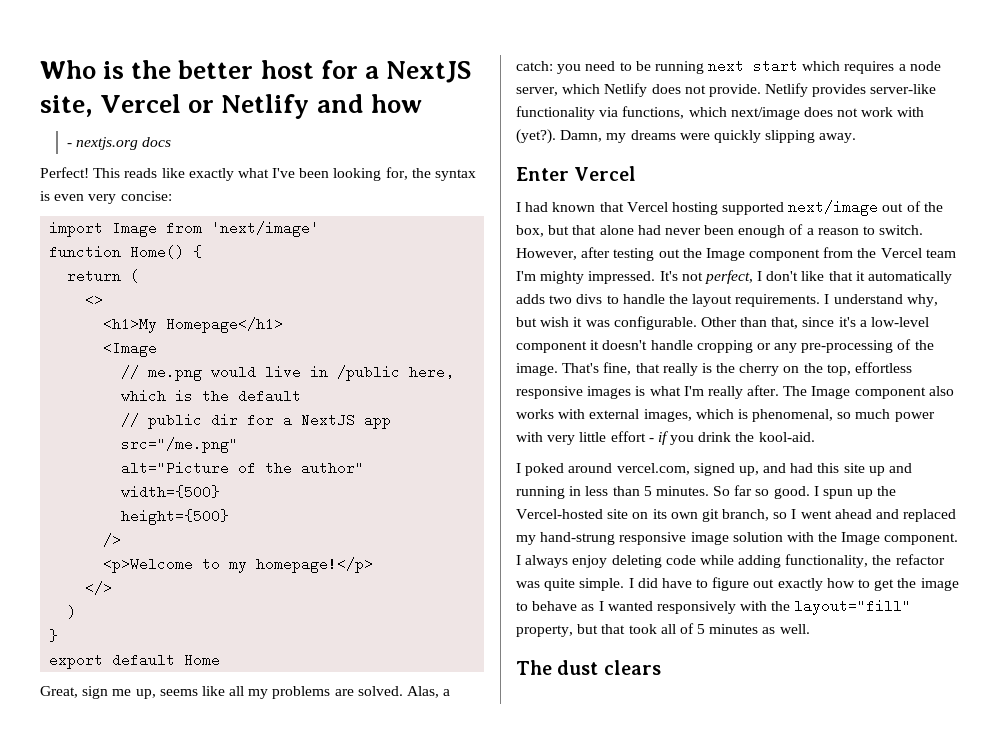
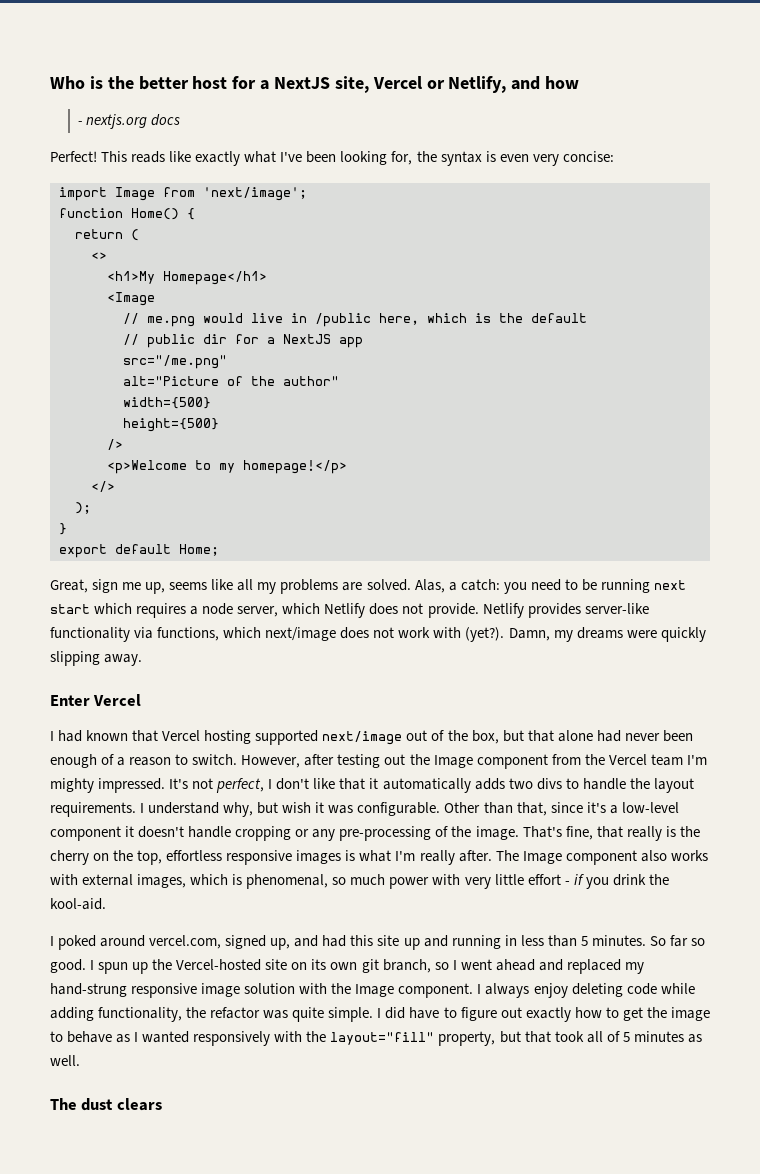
[221,94,310,119] Netlify -> [448,76,507,93] Netlify,
[211,221,320,237] 'next/image' -> [203,187,307,201] 'next/image';
[67,605,77,619] ) -> [75,502,91,514] );
[184,653,221,667] Home -> [179,544,219,556] Home;

